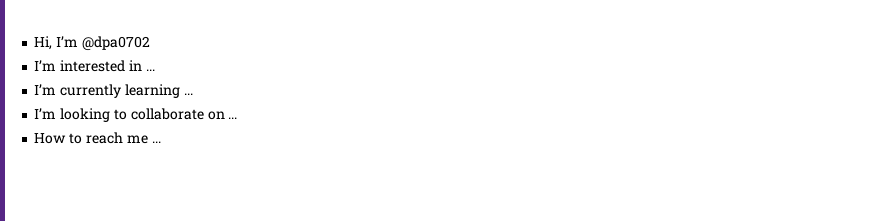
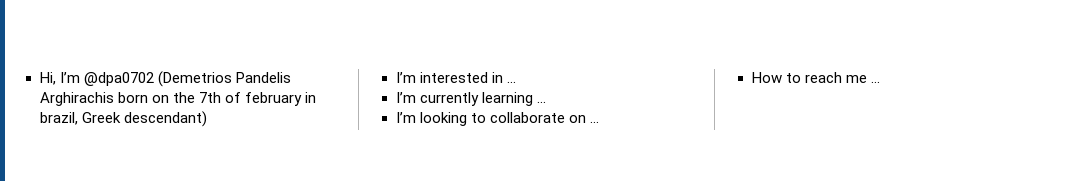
(150, 43) none -> [157,71,291,87] [39,92,316,106] [39,111,207,127] (Demetrios Pandelis Arghirachis born on the 7th of february in brazil, Greek descendant)

